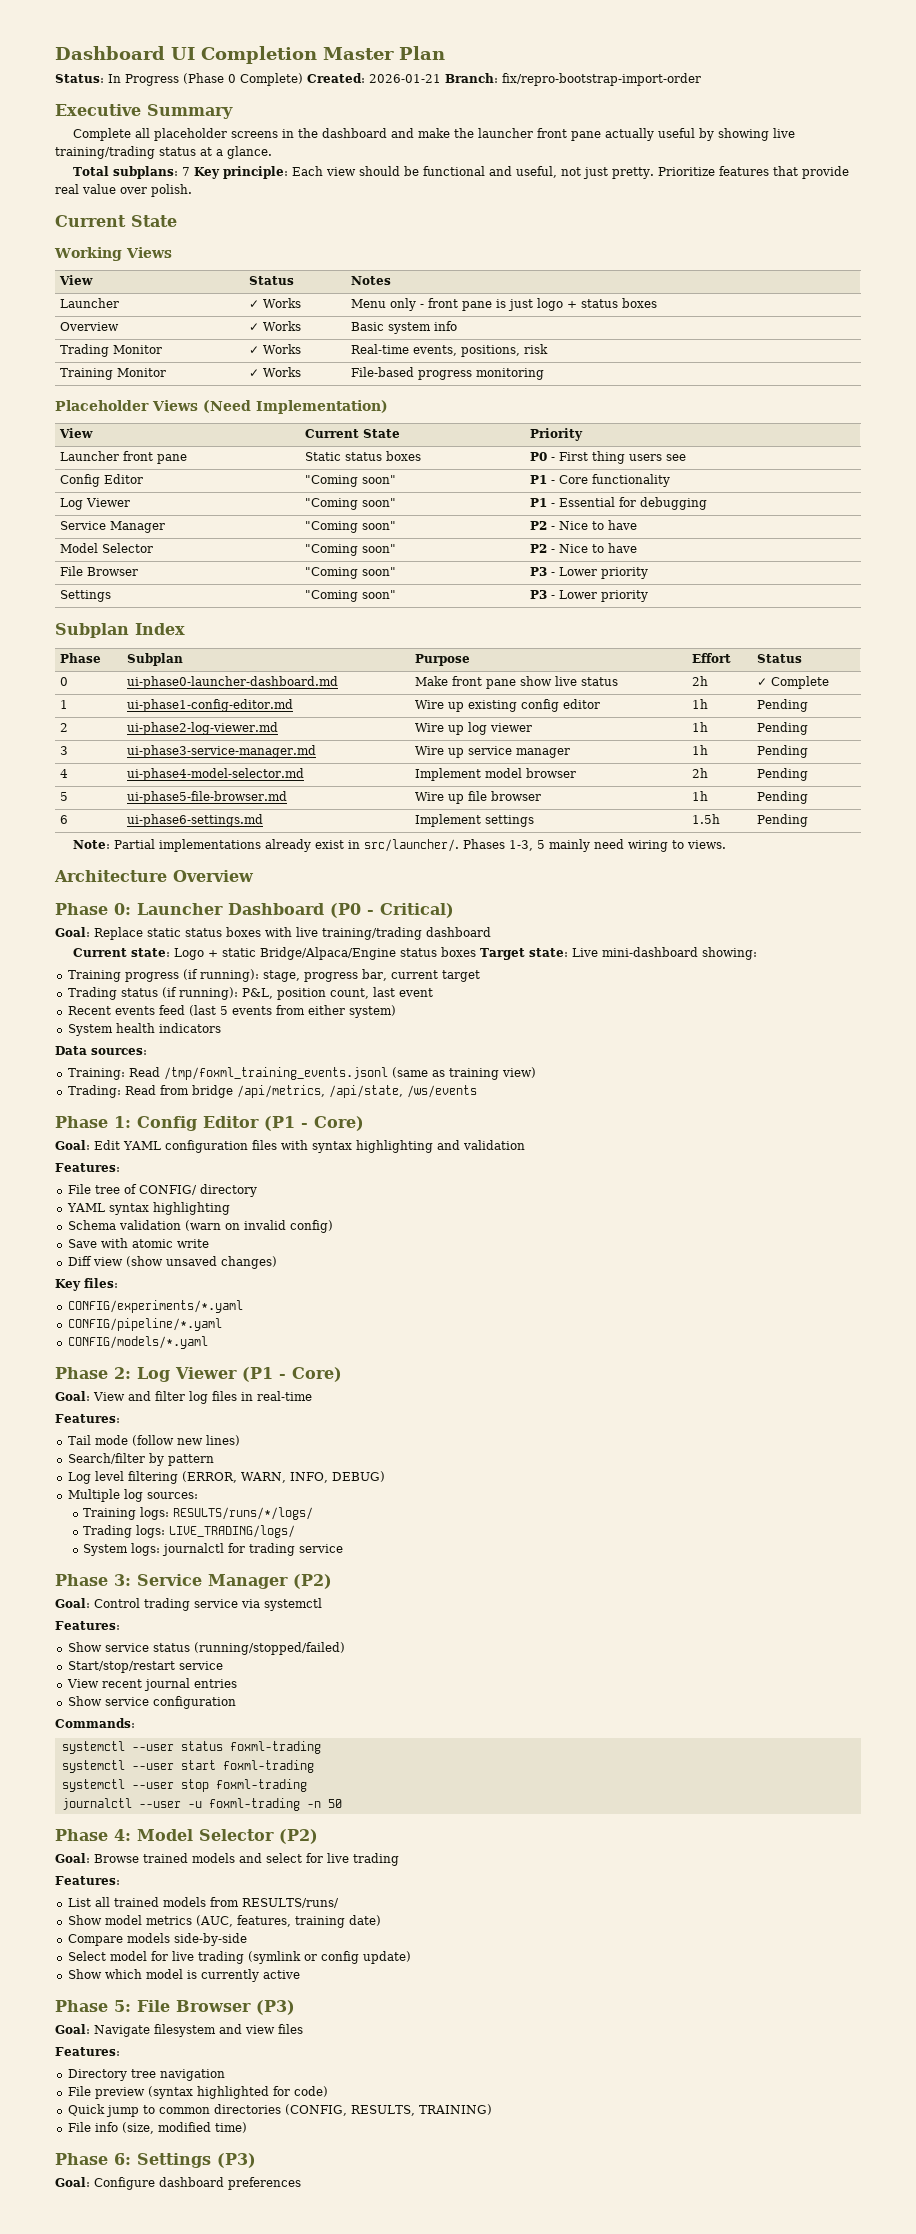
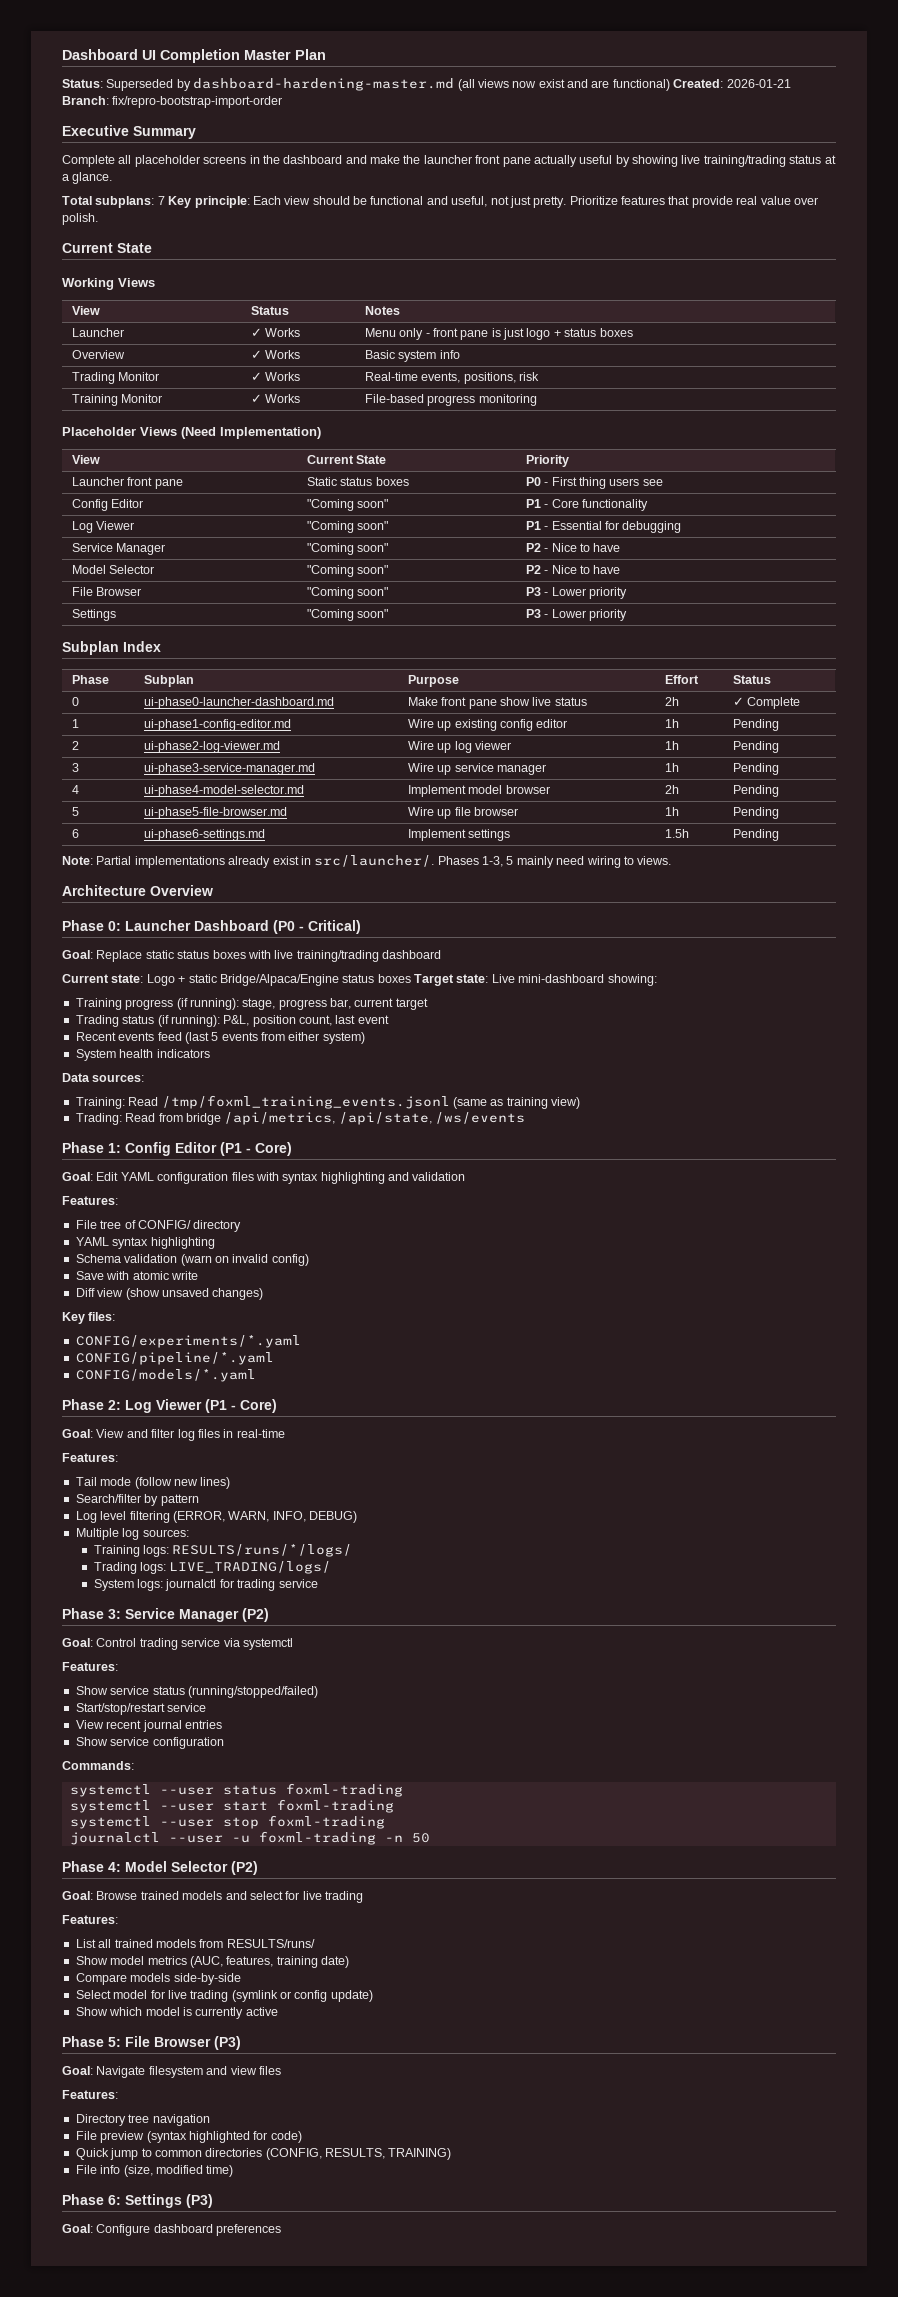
[108,73,303,86] In Progress (Phase 0 Complete) -> [106,78,670,91] Superseded by dashboard-hardening-master.md (all views now exist and are functional)

